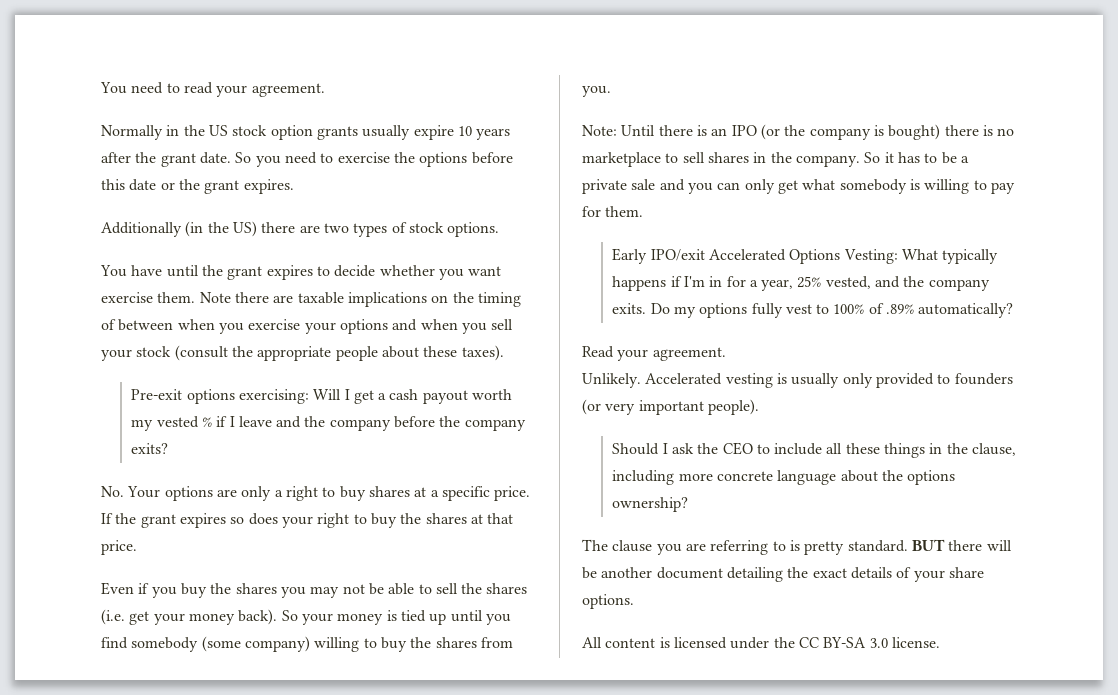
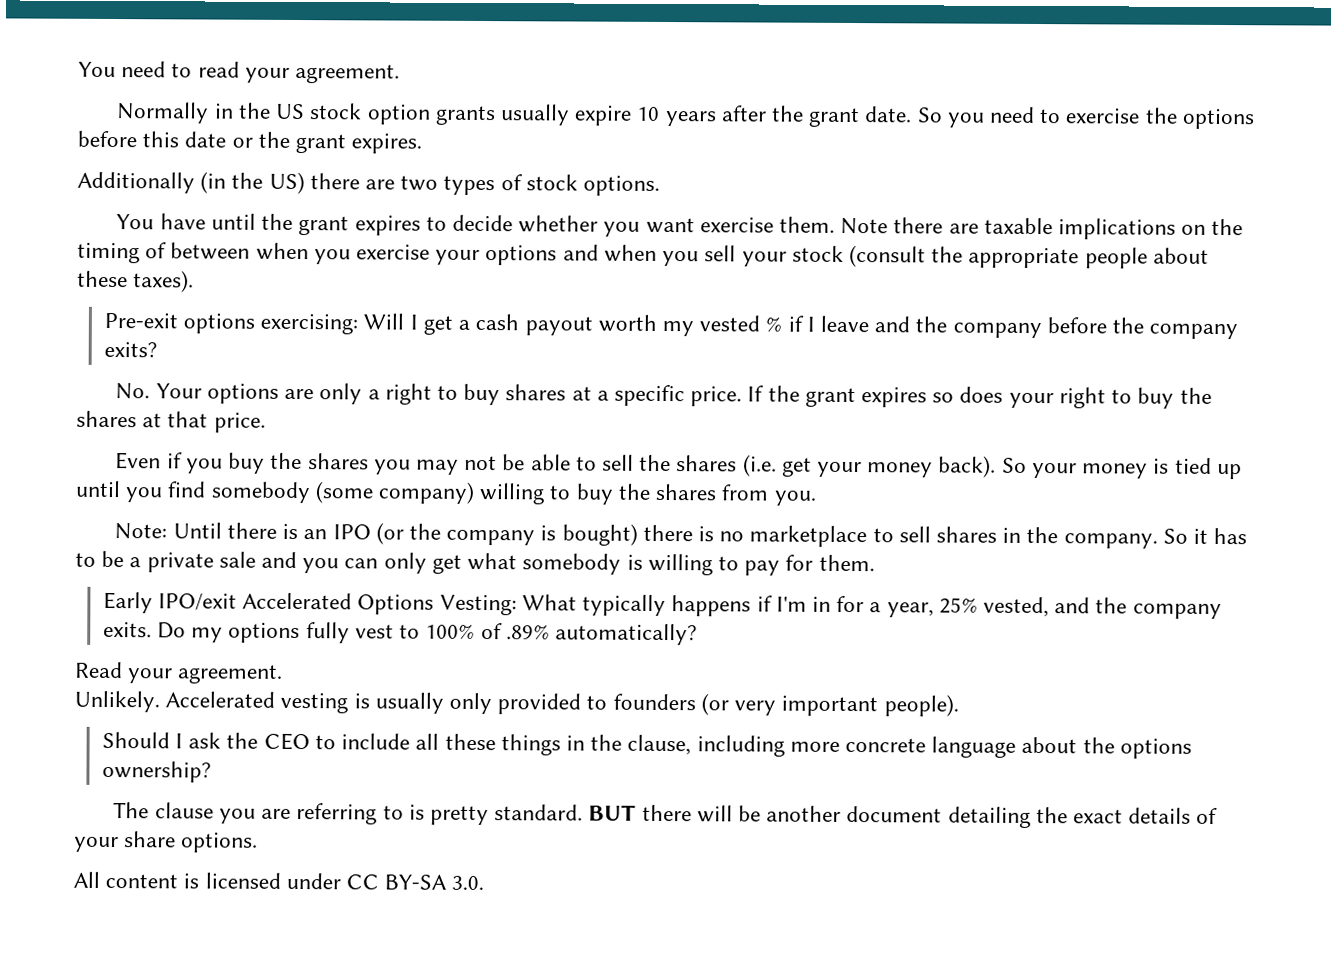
[773,637,795,648] the -> (341, 881) none
[869,637,940,648] 3.0 license. -> [451,875,485,891] 3.0.

